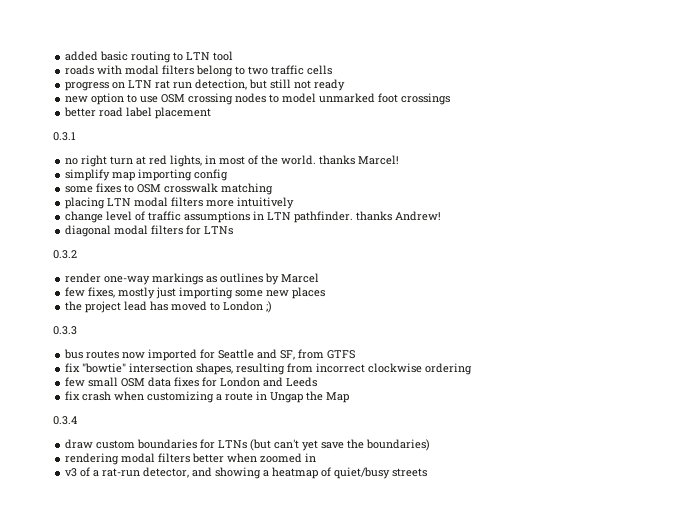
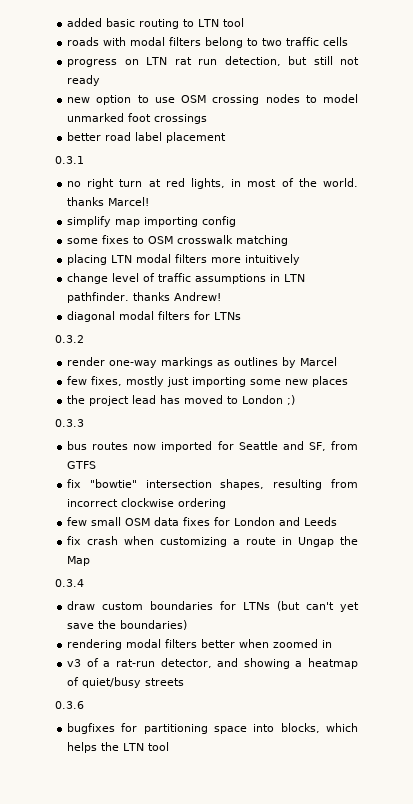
(428, 472) none -> [55,701,84,709] [67,723,358,734] [67,742,170,753] // 0.3.6 // bugfixes for partitioning space into blocks, which helps the LTN tool

